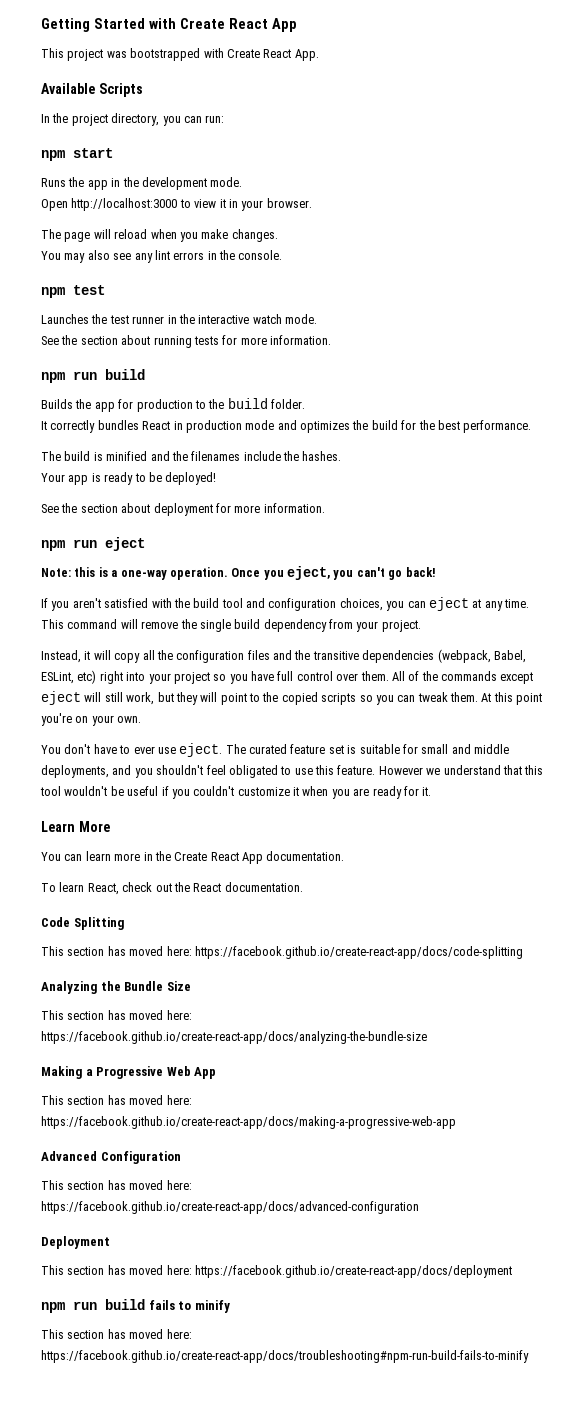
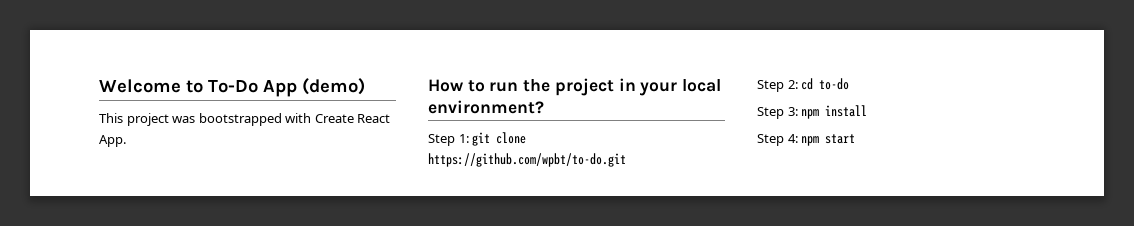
[41,18,297,32] Getting Started with Create React App -> [99,78,365,97] Welcome to To-Do App (demo)
[41,83,143,97] [41,113,225,126] [41,148,113,161] [41,177,243,190] [41,198,312,211] [41,229,278,242] [41,250,283,263] [41,285,105,298] [41,314,317,324] [41,335,331,348] [41,369,145,383] [41,398,305,412] [41,420,532,433] [41,451,342,461] [41,472,217,485] [41,503,325,516] [41,537,145,551] [41,566,436,580] [41,597,529,611] [41,619,421,632] [41,649,526,663] [41,670,534,684] [41,691,543,705] [41,713,142,726] [41,743,509,757] [41,765,544,778] [40,786,432,799] [41,821,110,832] [41,851,345,864] [41,882,303,895] [41,917,124,930] [41,946,523,959] [41,981,191,994] [41,1010,192,1020] [41,1031,427,1044] [41,1066,217,1079] [41,1095,192,1105] [41,1116,456,1129] [41,1151,181,1164] [41,1180,192,1190] [41,1201,419,1214] [41,1236,110,1249] [41,1265,512,1278] [41,1299,230,1313] [41,1329,192,1339] [41,1350,529,1363] Available Scripts // In the project directory, you can run: // npm start // Runs the app in the development mode. // Open http://localhost:3000 to view it in your browser. // The page will reload when you make changes. // You may also see any lint errors in the console. // npm test // Launches the test runner in the interactive watch mode. // See the section about running tests for more information. // npm run build // Builds the app for production to the build folder. // It correctly bundles React in production mode and optimizes the build for the best performance. // The build is minified and the filenames include the hashes. // Your app is ready to be deployed! // See the section about deployment for more information. // npm run eject // Note: this is a one-way operation. Once you eject, you can't go back! // If you aren't satisfied with the build tool and configuration choices, you can eject at any time. This command will remove the single build dependency from your project. // Instead, it will copy all the configuration files and the transitive dependencies (webpack, Babel, ESLint, etc) right into your project so you have full control over them. All of the commands except eject will still work, but they will point to the copied scripts so you can tweak them. At this point you're on your own. // You don't have to ever use eject. The curated feature set is suitable for small and middle deployments, and you shouldn't feel obligated to use this feature. However we understand that this tool wouldn't be useful if you couldn't customize it when you are ready for it. // Learn More // You can learn more in the Create React App documentation. // To learn React, check out the React documentation. // Code Splitting // This section has moved here: https://facebook.github.io/create-react-app/docs/code-splitting // Analyzing the Bundle Size // This section has moved here: https://facebook.github.io/create-react-app/docs/analyzing-the-bundle-size // Making a Progressive Web App // This section has moved here: https://facebook.github.io/create-react-app/docs/making-a-progressive-web-app // Advanced Configuration // This section has moved here: https://facebook.github.io/create-react-app/docs/advanced-configuration // Deployment // This section has moved here: https://facebook.github.io/create-react-app/docs/deployment // npm run build fails to minify // This section has moved here: https://facebook.github.io/create-react-app/docs/troubleshooting#npm-run-build-fails-to-minify -> [428,78,722,96] [428,100,544,114] [428,132,527,146] [428,153,626,167] [757,78,850,92] [757,105,868,119] [757,134,856,146] How to run the project in your local environment? // Step 1: git clone https://github.com/wpbt/to-do.git // Step 2: cd to-do // Step 3: npm install // Step 4: npm start

